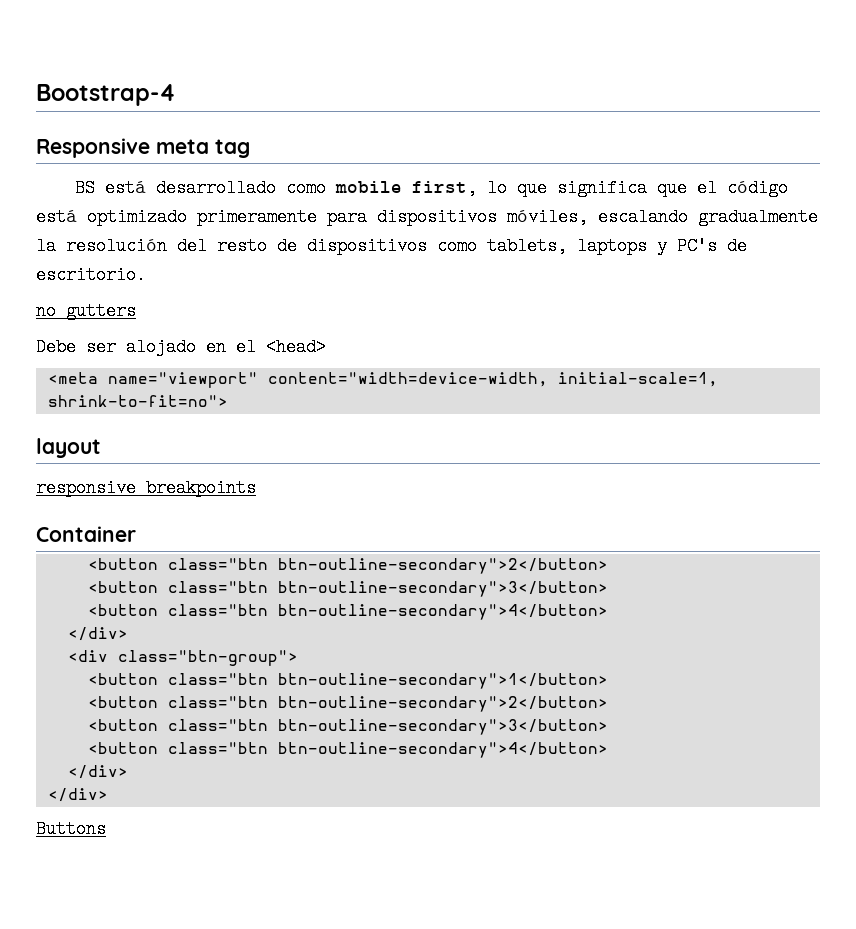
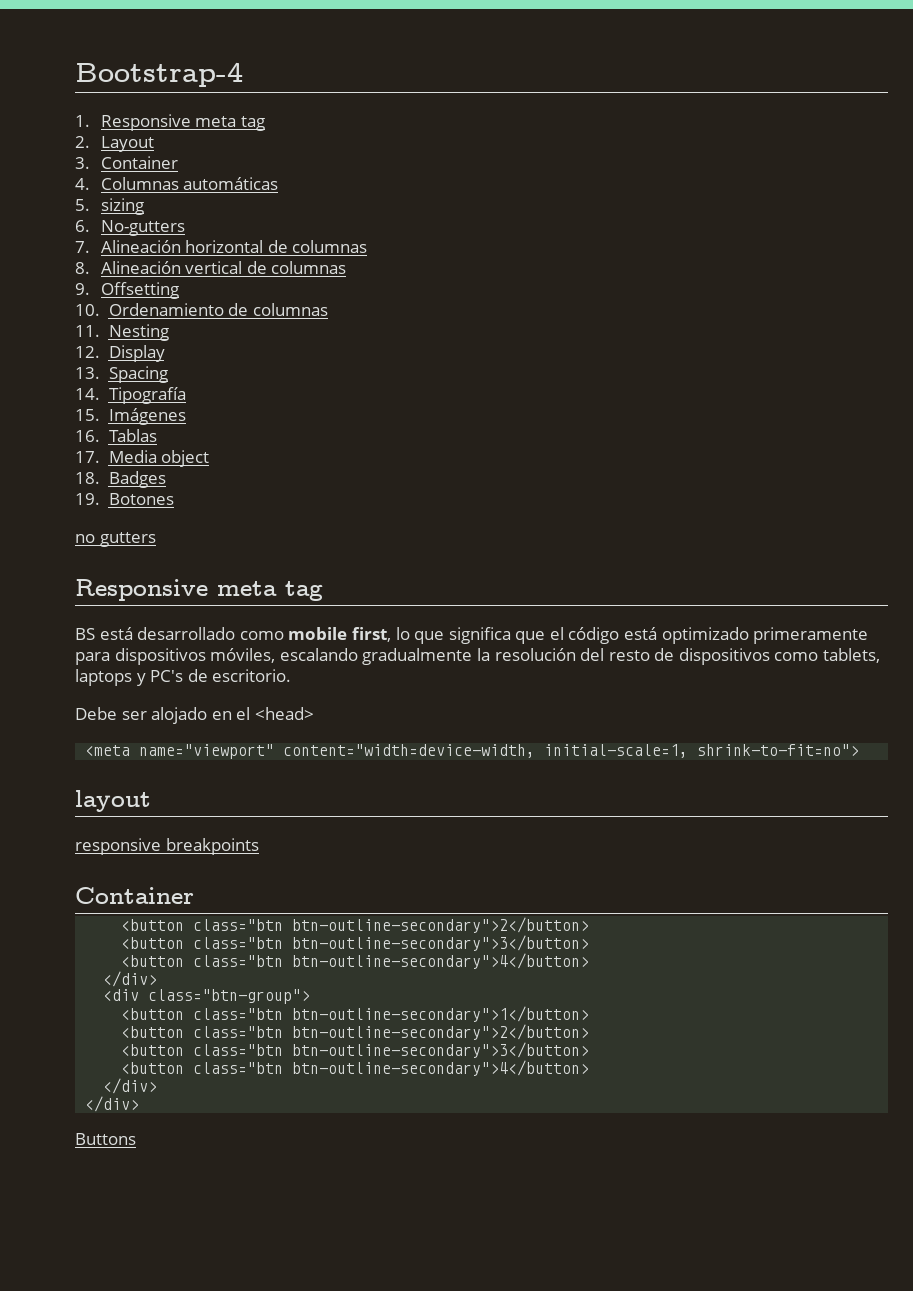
(176, 95) none -> [75,114,265,131] [75,136,154,152] [75,156,178,169] [75,177,279,190] [75,198,144,215] [75,220,185,236] [75,240,368,253] [75,261,347,274] [75,282,179,299] [75,303,328,316] [75,324,169,341] [75,345,165,362] [75,366,168,383] [75,387,186,404] [75,408,186,425] [75,429,158,442] [75,450,210,467] [75,471,166,488] [75,493,174,505] [75,532,156,547] // 1. Responsive meta tag // 2. Layout // 3. Container // 4. Columnas automáticas // 5. sizing // 6. No-gutters // 7. Alineación horizontal de columnas // 8. Alineación vertical de columnas // 9. Offsetting // 10. Ordenamiento de columnas // 11. Nesting // 12. Display // 13. Spacing // 14. Tipografía // 15. Imágenes // 16. Tablas // 17. Media object // 18. Badges // 19. Botones // no gutters
[36,302,136,320] // no gutters -> (292, 675) none

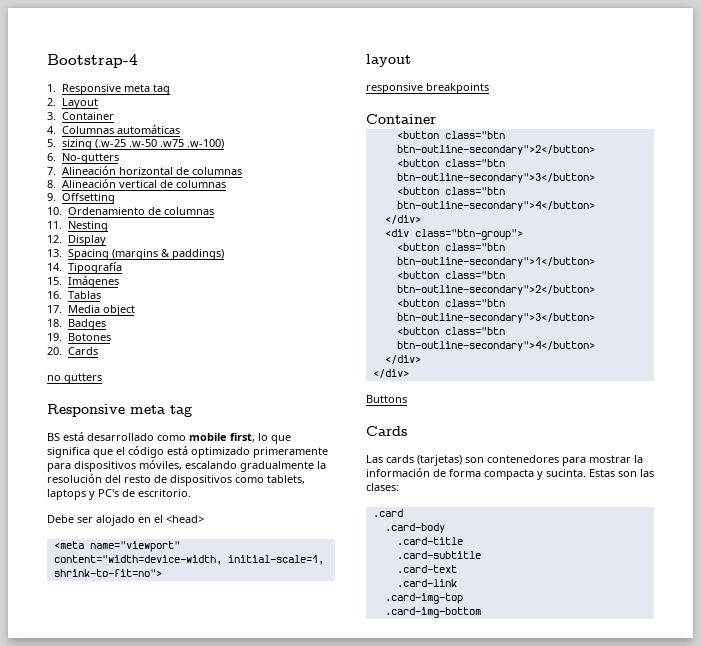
(144, 206) none -> [94,139,224,149] (.w-25 .w-50 .w75 .w-100)
(168, 374) none -> [111,249,224,260] (margins & paddings)
(174, 499) none -> [47,347,98,355] // 20. Cards
(136, 1139) none -> [366,426,407,436] [366,455,643,466] [366,468,654,480] [366,483,399,491] [372,509,403,517] [384,523,445,533] [396,537,463,545] [396,551,481,559] [396,565,457,573] [396,579,457,587] [384,593,463,604] [384,607,481,618] // Cards // Las cards (tarjetas) son contenedores para mostrar la información de forma compacta y sucinta. Estas son las clases: // .card // .card-body // .card-title // .card-subtitle // .card-text // .card-link // .card-img-top // .card-img-bottom

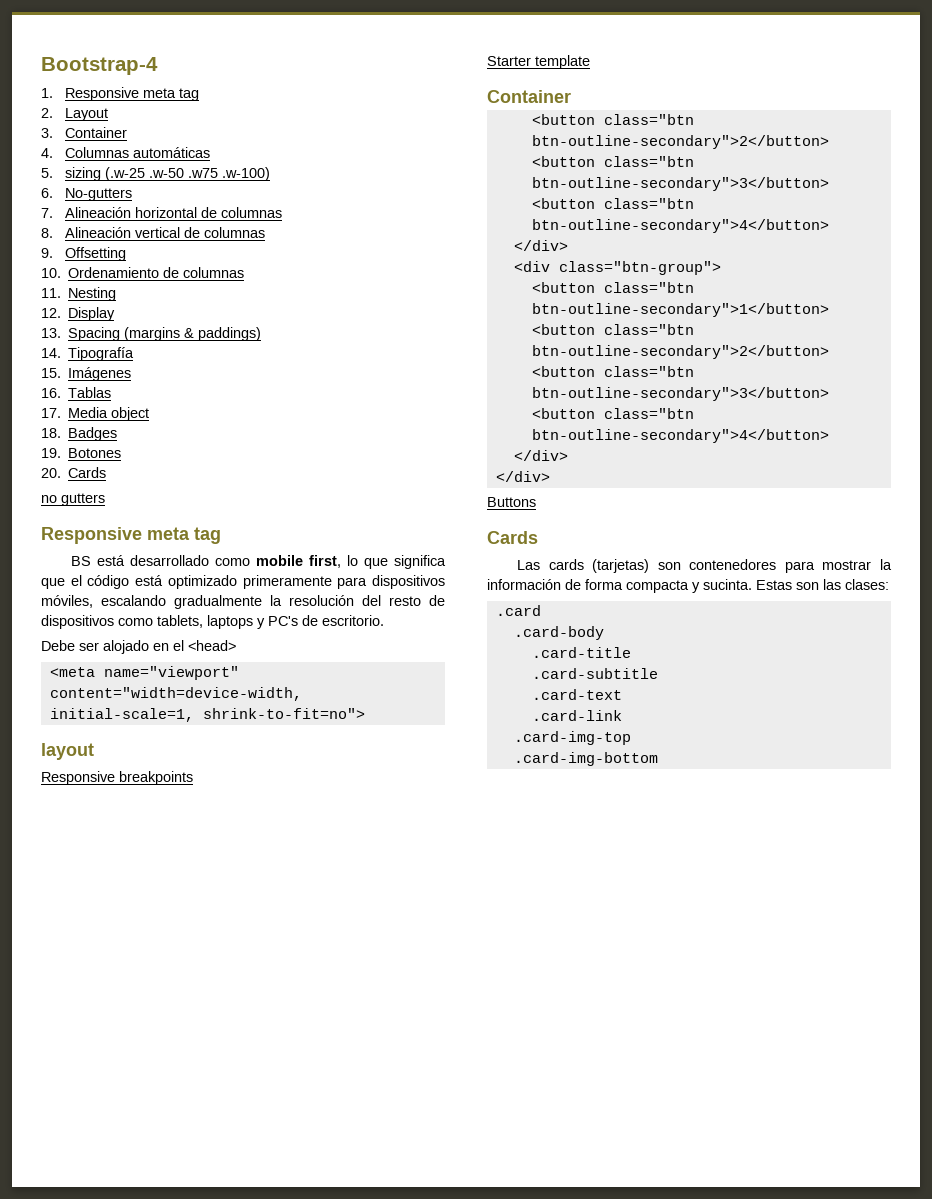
[366,83,423,94] responsive -> [41,771,115,785] Responsive
(489, 88) none -> [487,55,590,69] // Starter template

